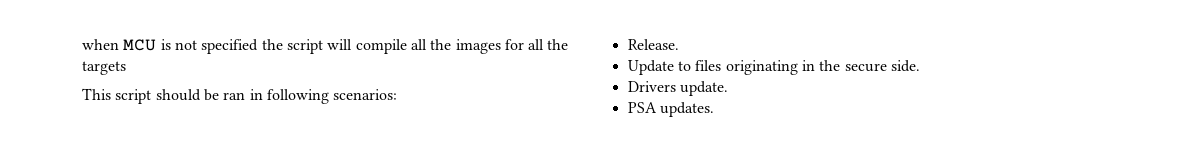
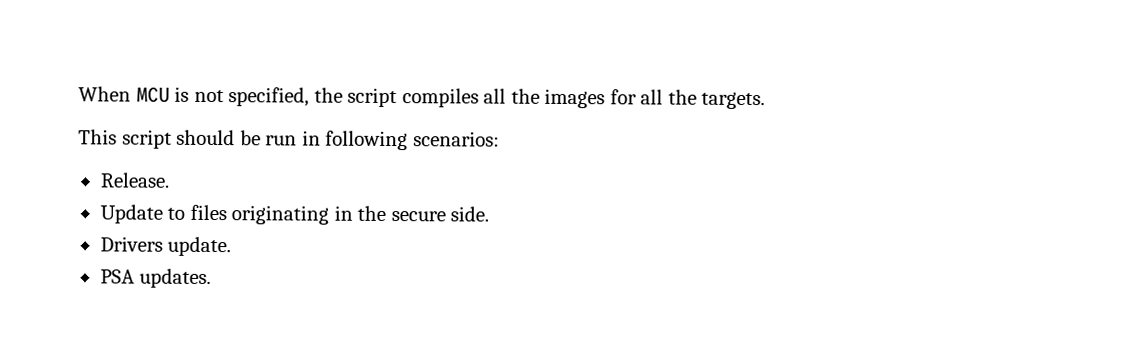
[82,39,119,50] when -> [78,86,131,102] When
[201,39,259,54] specified -> [228,87,310,107] specified,
[327,39,407,54] will compile -> [401,88,479,108] compiles
[82,61,126,75] targets -> [701,91,766,110] targets.
[223,92,246,100] ran -> [265,135,298,146] run

